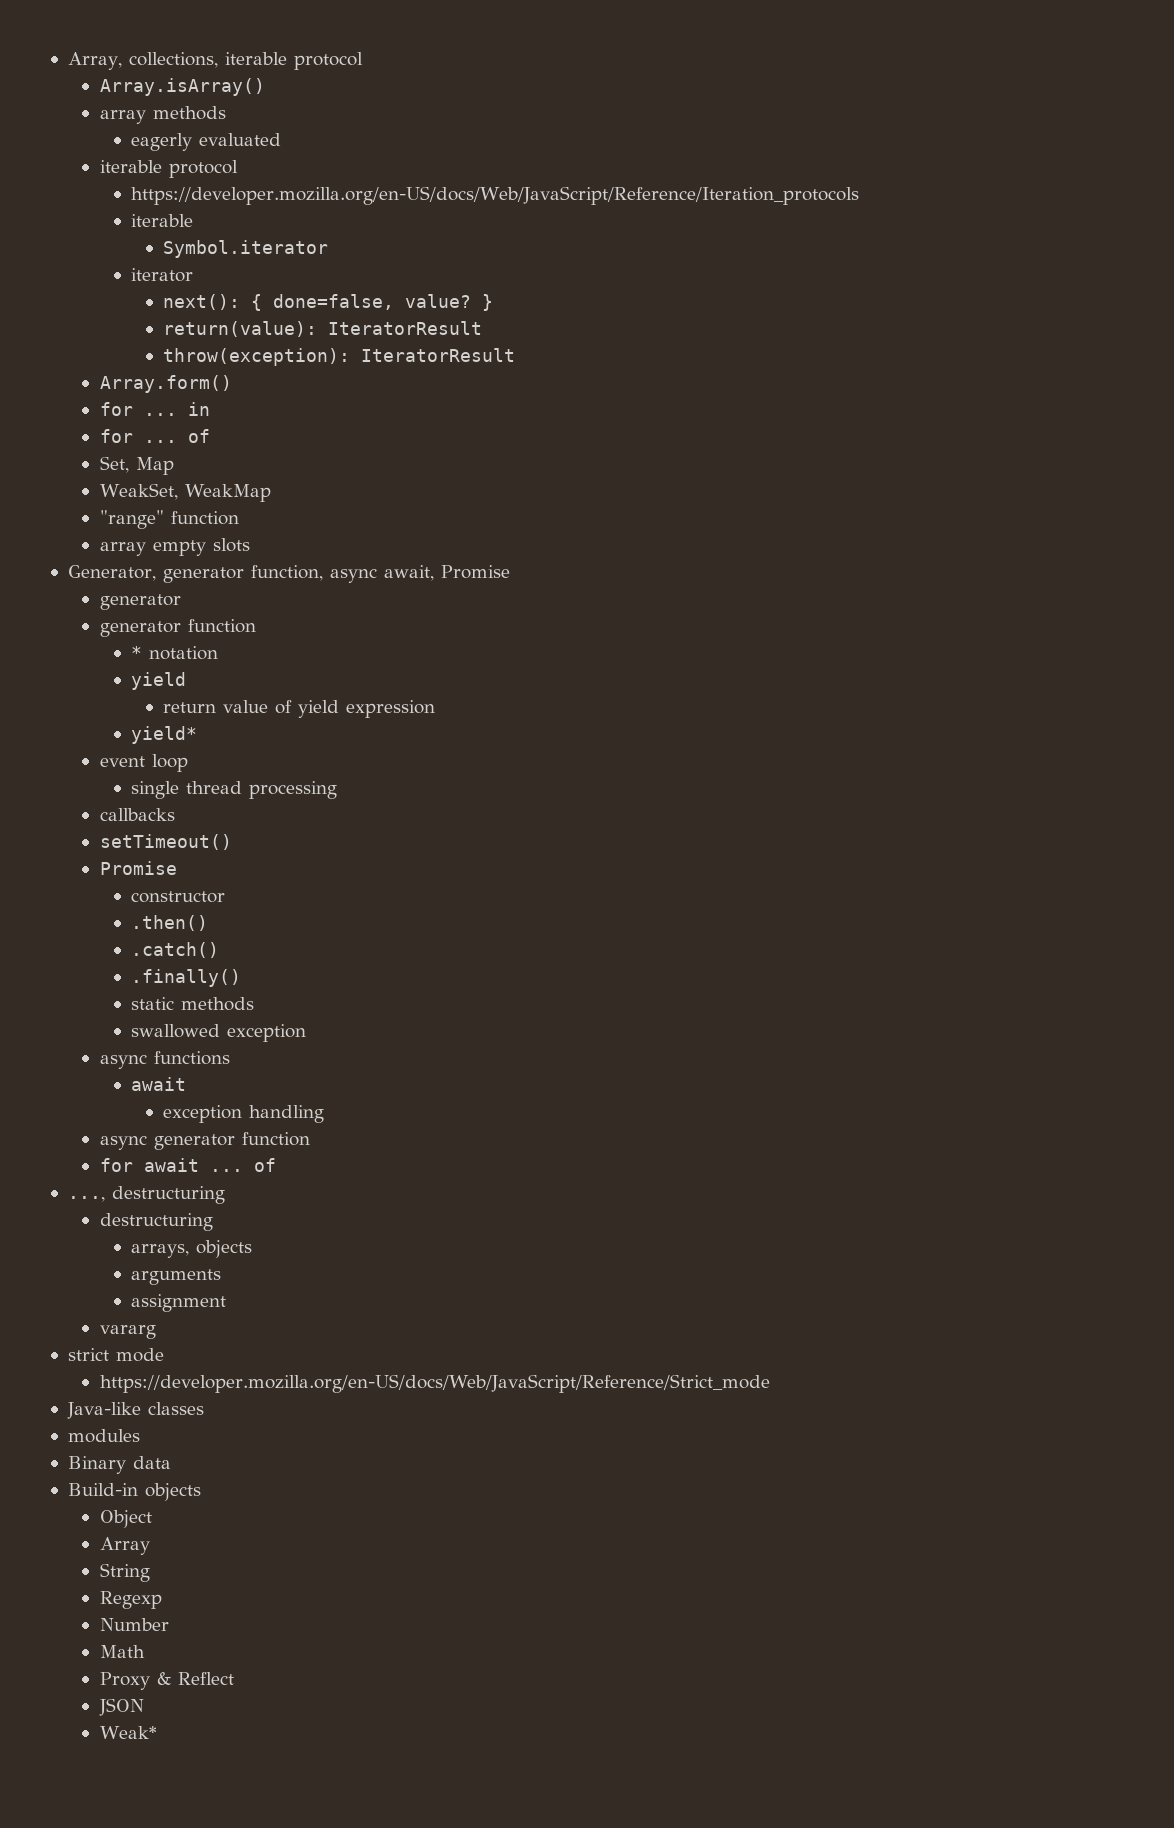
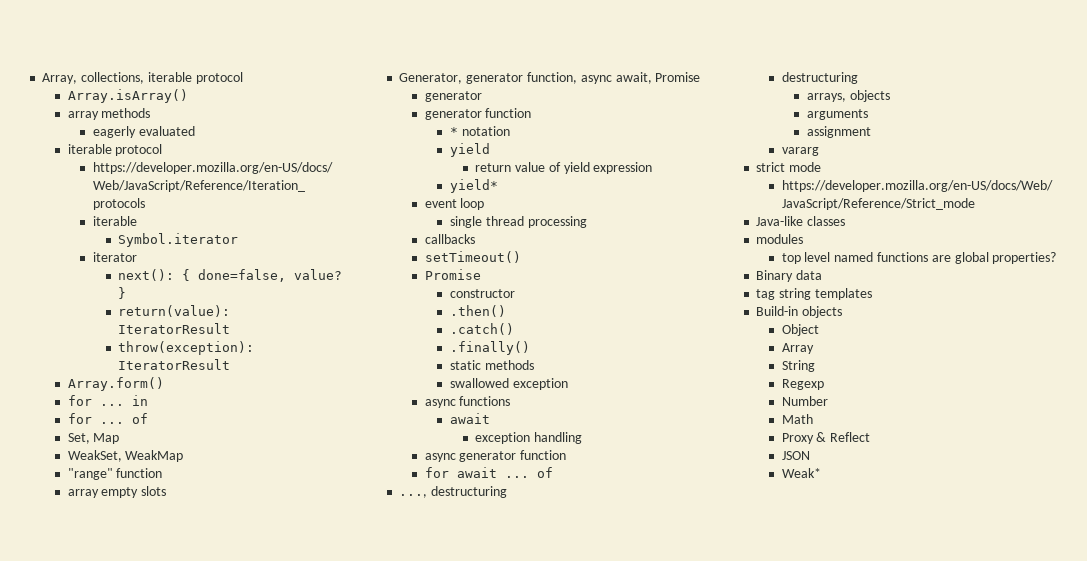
(140, 1436) none -> [781,252,1057,264] // top level named functions are global properties?
(171, 1462) none -> [756,288,872,300] // tag string templates

